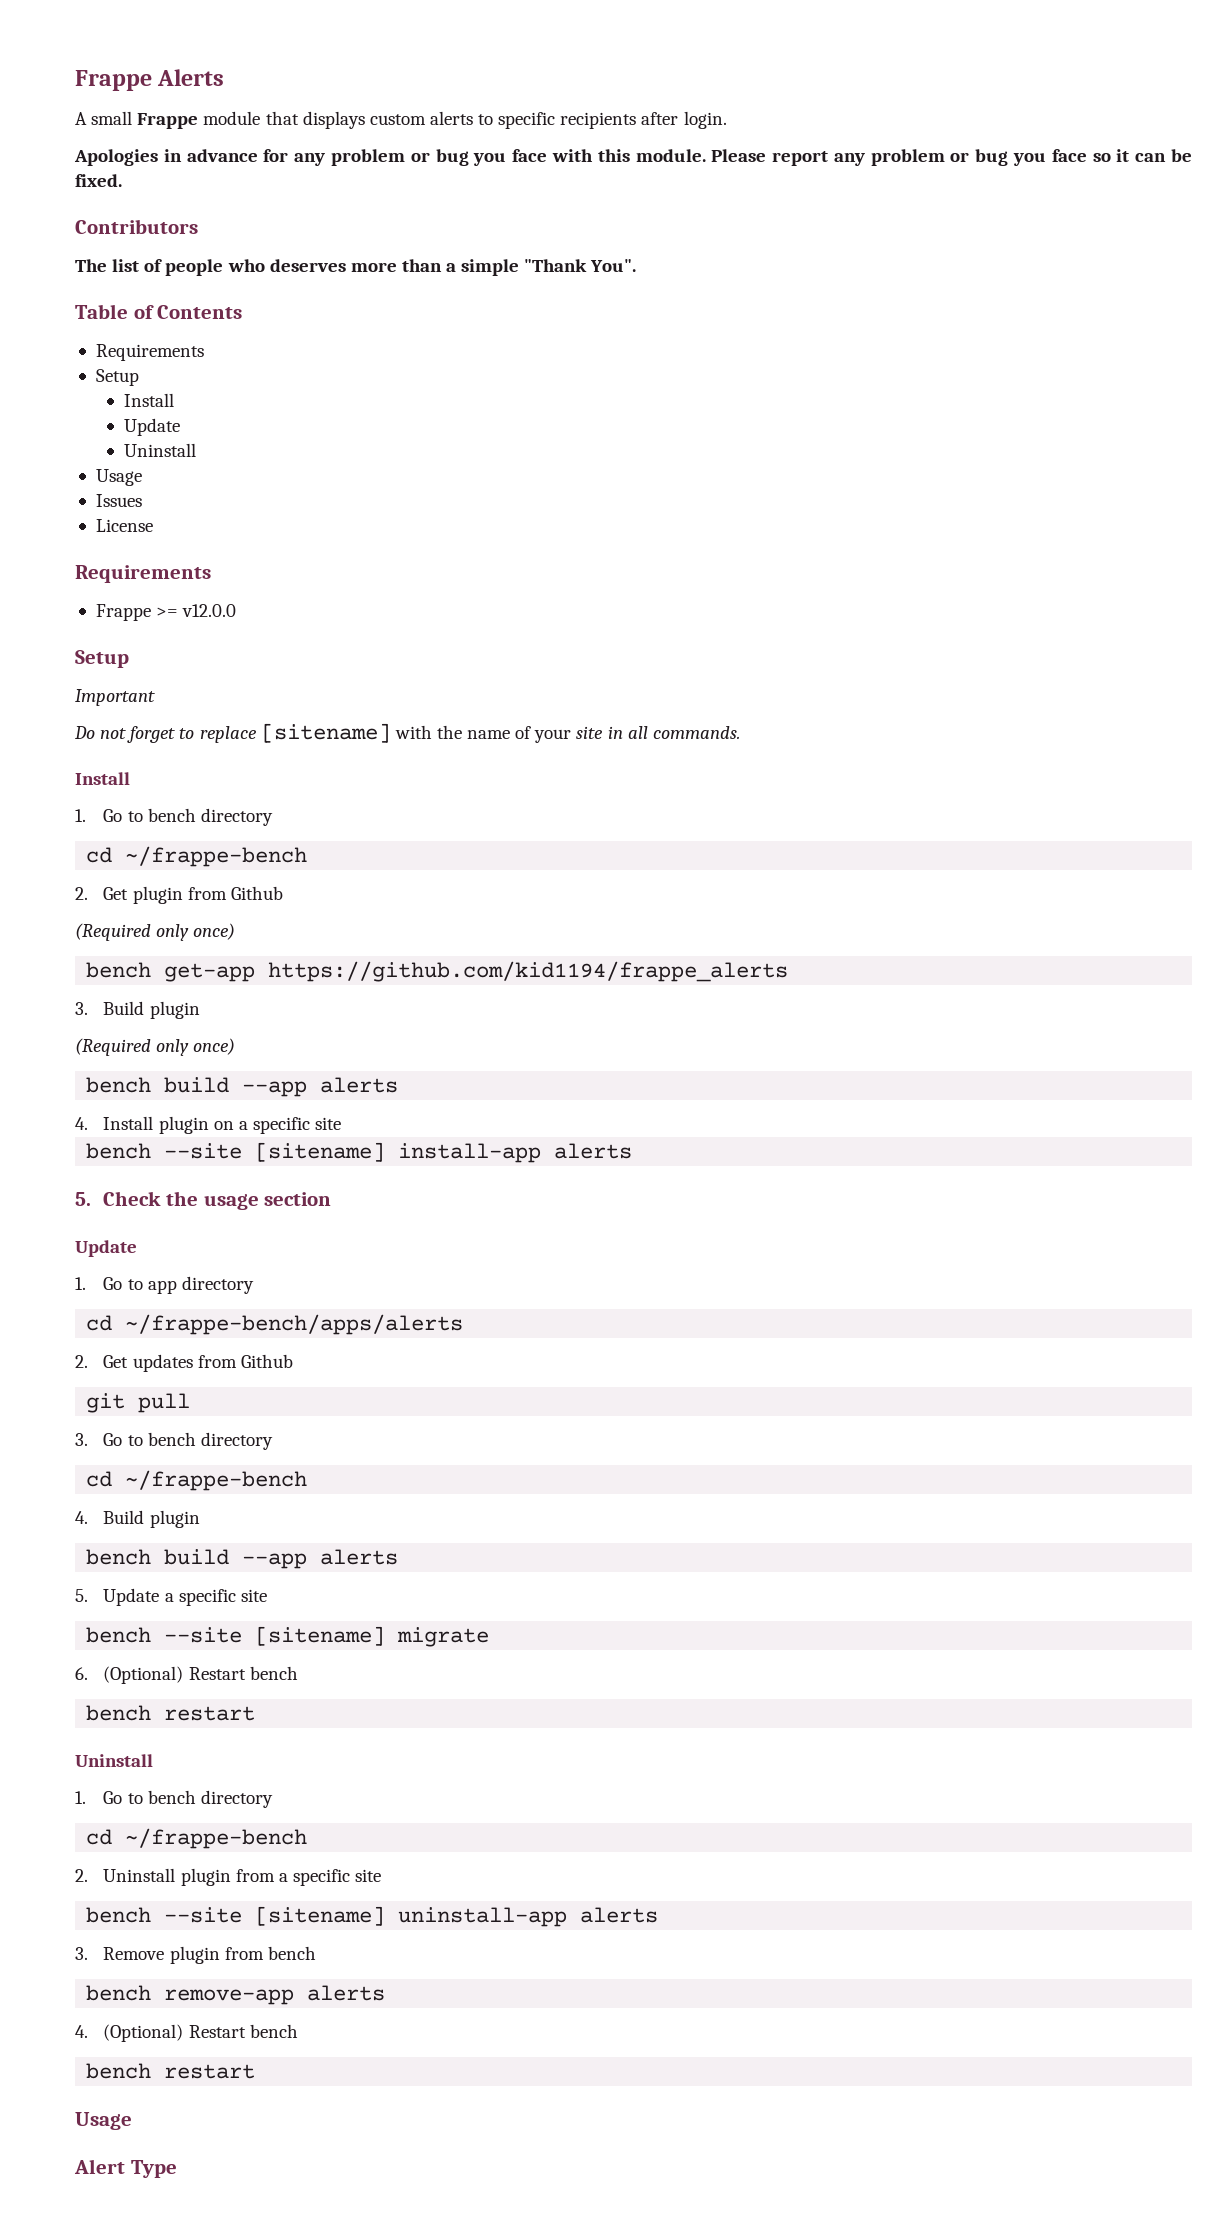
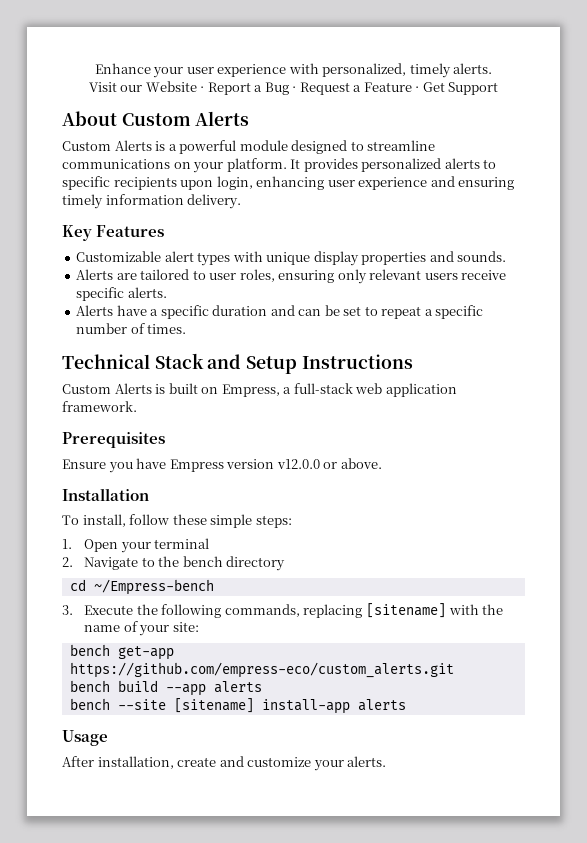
[75,69,225,91] [75,111,727,129] [74,149,1192,166] [75,174,122,187] [75,219,198,234] [75,259,637,276] [75,304,243,319] [95,344,204,361] [95,369,139,386] [124,393,175,407] [124,418,181,436] [124,443,197,457] [95,469,142,486] [95,494,142,507] [95,519,153,532] [75,565,211,583] [95,604,237,621] [75,650,129,668] [75,689,155,706] [74,726,257,743] Frappe Alerts // A small Frappe module that displays custom alerts to specific recipients after login. // Apologies in advance for any problem or bug you face with this module. Please report any problem or bug you face so it can be fixed. // Contributors // The list of people who deserves more than a simple "Thank You". // Table of Contents // Requirements // Setup // Install // Update // Uninstall // Usage // Issues // License // Requirements // Frappe >= v12.0.0 // Setup // Important // Do not forget to replace -> [94,63,493,78] [88,81,499,95] [62,111,250,126] [62,140,436,154] [62,158,497,173] [62,176,515,190] [62,194,242,209] [62,225,165,241] [76,251,507,266] [76,269,507,284] [76,287,167,301] [76,305,484,319] [76,323,187,334] [62,353,413,374] [62,383,457,397] [62,401,137,412] [62,432,165,448] [62,458,382,473] [62,488,149,501] [62,514,292,528] [62,538,210,553] [62,556,286,571] [69,579,214,595] [62,604,363,618] Enhance your user experience with personalized, timely alerts. // Visit our Website · Report a Bug · Request a Feature · Get Support // About Custom Alerts // Custom Alerts is a powerful module designed to streamline communications on your platform. It provides personalized alerts to specific recipients upon login, enhancing user experience and ensuring timely information delivery. // Key Features // Customizable alert types with unique display properties and sounds. // Alerts are tailored to user roles, ensuring only relevant users receive specific alerts. // Alerts have a specific duration and can be set to repeat a specific number of times. // Technical Stack and Setup Instructions // Custom Alerts is built on Empress, a full-stack web application framework. // Prerequisites // Ensure you have Empress version v12.0.0 or above. // Installation // To install, follow these simple steps: // 1. Open your terminal // 2. Navigate to the bench directory // cd ~/Empress-bench // 3. Execute the following commands, replacing
[576,726,740,739] [75,772,130,785] [75,808,273,826] [86,846,308,867] [75,886,283,904] [75,923,236,941] [86,961,789,982] [75,1001,200,1019] [75,1038,236,1056] [86,1077,399,1097] [75,1116,342,1134] site in all commands. // Install // 1. Go to bench directory // cd ~/frappe-bench // 2. Get plugin from Github // (Required only once) // bench get-app https://github.com/kid1194/frappe_alerts // 3. Build plugin // (Required only once) // bench build --app alerts // 4. Install plugin on a specific site -> [172,622,199,632] [69,644,174,660] [69,662,454,678] [69,680,262,696] site: // bench get-app https://github.com/empress-eco/custom_alerts.git // bench build --app alerts
[75,1191,332,1210] [75,1240,137,1257] [75,1276,254,1294] [86,1314,464,1335] [75,1354,293,1372] [86,1393,191,1413] [75,1432,273,1450] [86,1470,308,1491] [75,1510,200,1528] [86,1549,399,1569] [75,1588,267,1606] [86,1626,490,1647] [75,1666,298,1684] [86,1705,256,1721] [75,1754,153,1767] [75,1790,273,1808] [86,1828,308,1849] [75,1868,382,1886] [86,1906,659,1927] [75,1946,316,1964] [86,1985,386,2005] [75,2024,298,2042] [86,2063,256,2079] [75,2112,132,2130] [74,2159,177,2178] 5. Check the usage section // Update // 1. Go to app directory // cd ~/frappe-bench/apps/alerts // 2. Get updates from Github // git pull // 3. Go to bench directory // cd ~/frappe-bench // 4. Build plugin // bench build --app alerts // 5. Update a specific site // bench --site [sitename] migrate // 6. (Optional) Restart bench // bench restart // Uninstall // 1. Go to bench directory // cd ~/frappe-bench // 2. Uninstall plugin from a specific site // bench --site [sitename] uninstall-app alerts // 3. Remove plugin from bench // bench remove-app alerts // 4. (Optional) Restart bench // bench restart // Usage // Alert Type -> [62,730,108,746] [62,756,387,771] Usage // After installation, create and customize your alerts.

